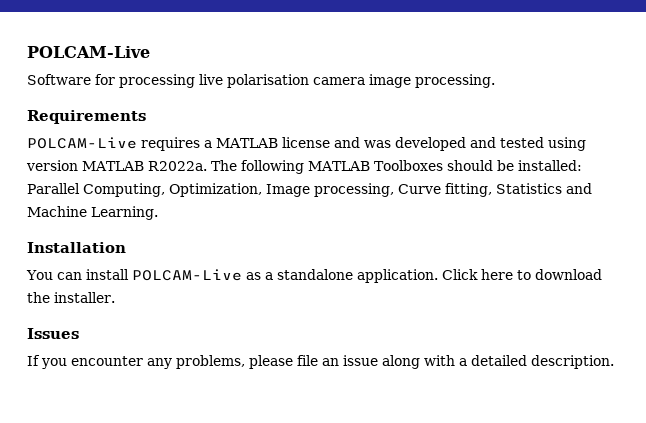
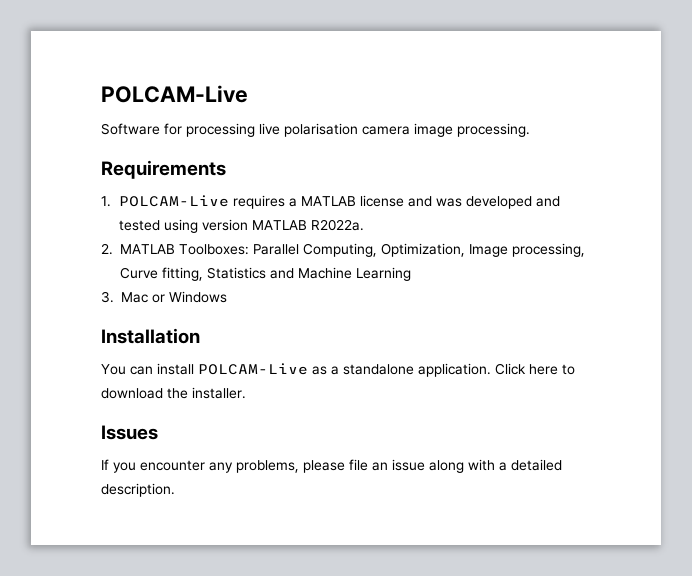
(146, 117) none -> [101,196,111,207] 1.
[211,160,582,174] The following MATLAB Toolboxes should be installed: -> [101,243,249,255] // 2. MATLAB Toolboxes:
[91,206,158,220] Learning. -> [356,267,411,281] [101,291,227,303] Learning // 3. Mac or Windows

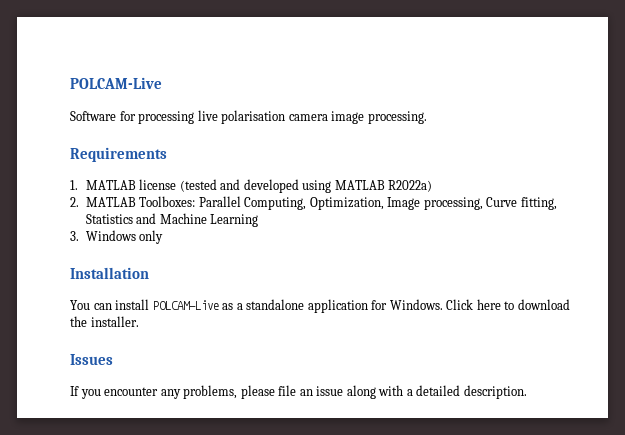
[119,195,561,209] [119,219,365,233] POLCAM-Live requires a MATLAB license and was developed and tested using version MATLAB R2022a. -> [85,179,433,193] MATLAB license (tested and developed using MATLAB R2022a)
[121,292,165,303] Mac or -> (79, 236) none
(227, 297) none -> [139,230,164,244] only
[418,363,491,377] application. -> [307,299,443,313] application for Windows.

